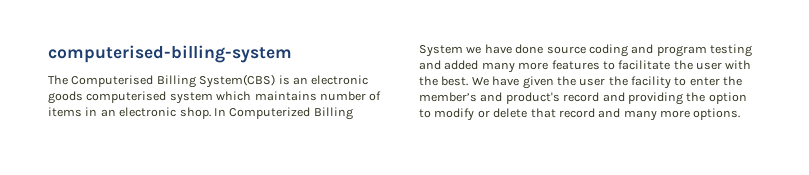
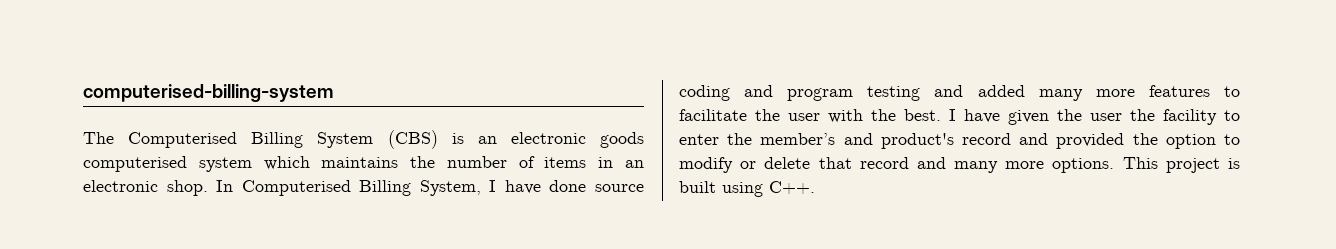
[199,74,276,88] System(CBS) -> [317,130,438,149] System (CBS)
(317, 96) none -> [410,156,436,168] the
[229,107,353,120] [419,45,482,57] Computerized Billing System we -> [241,180,497,196] Computerised Billing System, I
[471,77,489,86] We -> [949,109,956,121] I
[627,92,683,105] providing -> [1056,133,1125,149] provided
(741, 114) none -> [1122,157,1240,173] [679,181,815,197] This project is built using C++.

